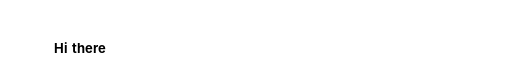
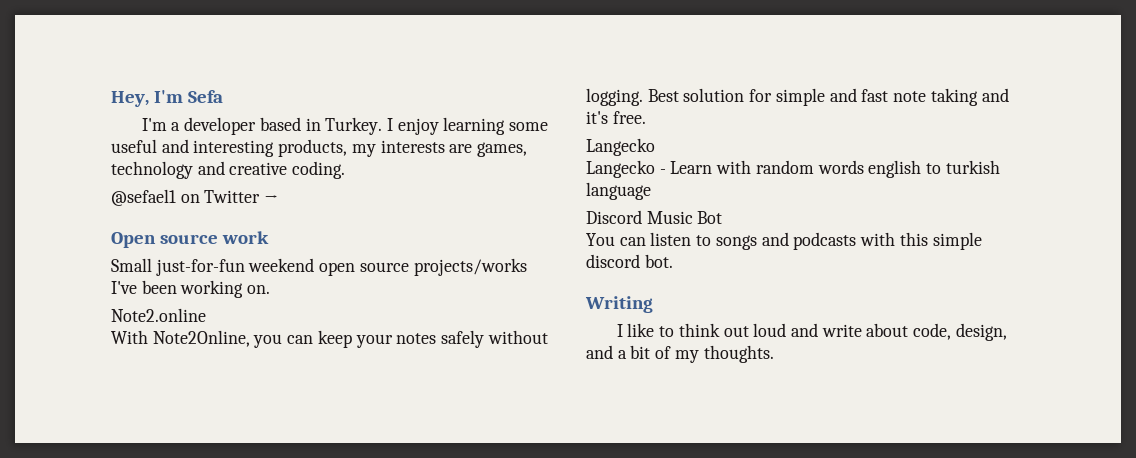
[54,42,106,53] Hi there -> [111,90,224,107] [141,117,549,135] [111,139,528,157] [111,161,346,179] [111,189,279,206] [111,231,270,248] [111,258,527,276] [111,280,271,298] [111,308,206,322] [111,330,548,348] [586,88,1009,106] [586,111,646,124] [586,138,655,156] [586,160,1000,178] [586,182,651,200] [586,210,723,224] [586,232,982,250] [586,254,673,268] [585,296,653,313] [616,323,1007,341] [586,345,774,363] Hey, I'm Sefa // I'm a developer based in Turkey. I enjoy learning some useful and interesting products, my interests are games, technology and creative coding. // @sefael1 on Twitter → // Open source work // Small just-for-fun weekend open source projects/works I've been working on. // Note2.online // With Note2Online, you can keep your notes safely without logging. Best solution for simple and fast note taking and it's free. // Langecko // Langecko - Learn with random words english to turkish language // Discord Music Bot // You can listen to songs and podcasts with this simple discord bot. // Writing // I like to think out loud and write about code, design, and a bit of my thoughts.

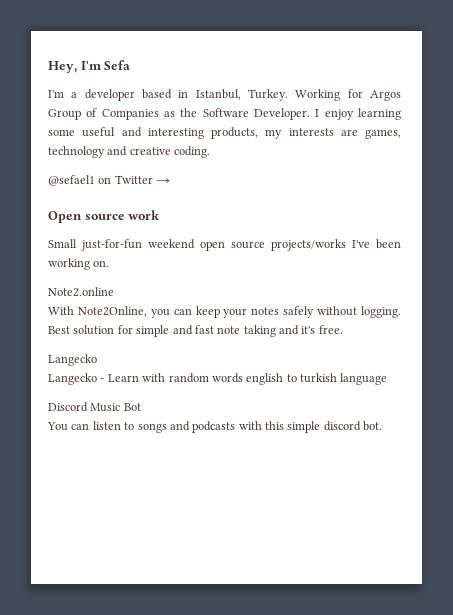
[325,117,383,135] Turkey. -> [195,89,401,101] [48,108,310,120] Istanbul, Turkey. Working for Argos Group of Companies as the Software Developer.
[585,296,653,313] [616,323,1007,341] [586,345,774,363] // Writing // I like to think out loud and write about code, design, and a bit of my thoughts. -> (383, 426) none

